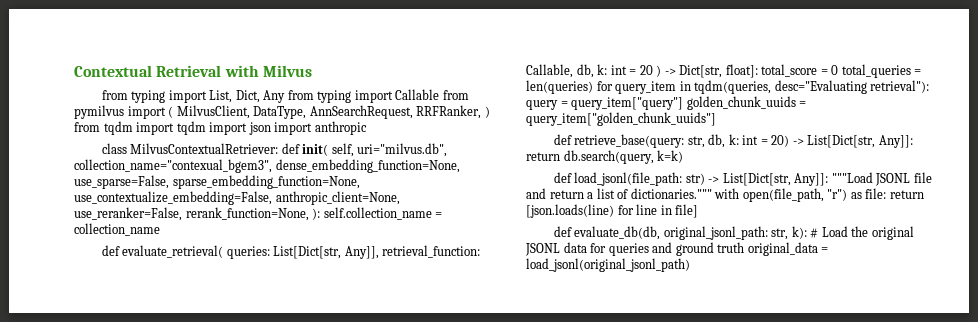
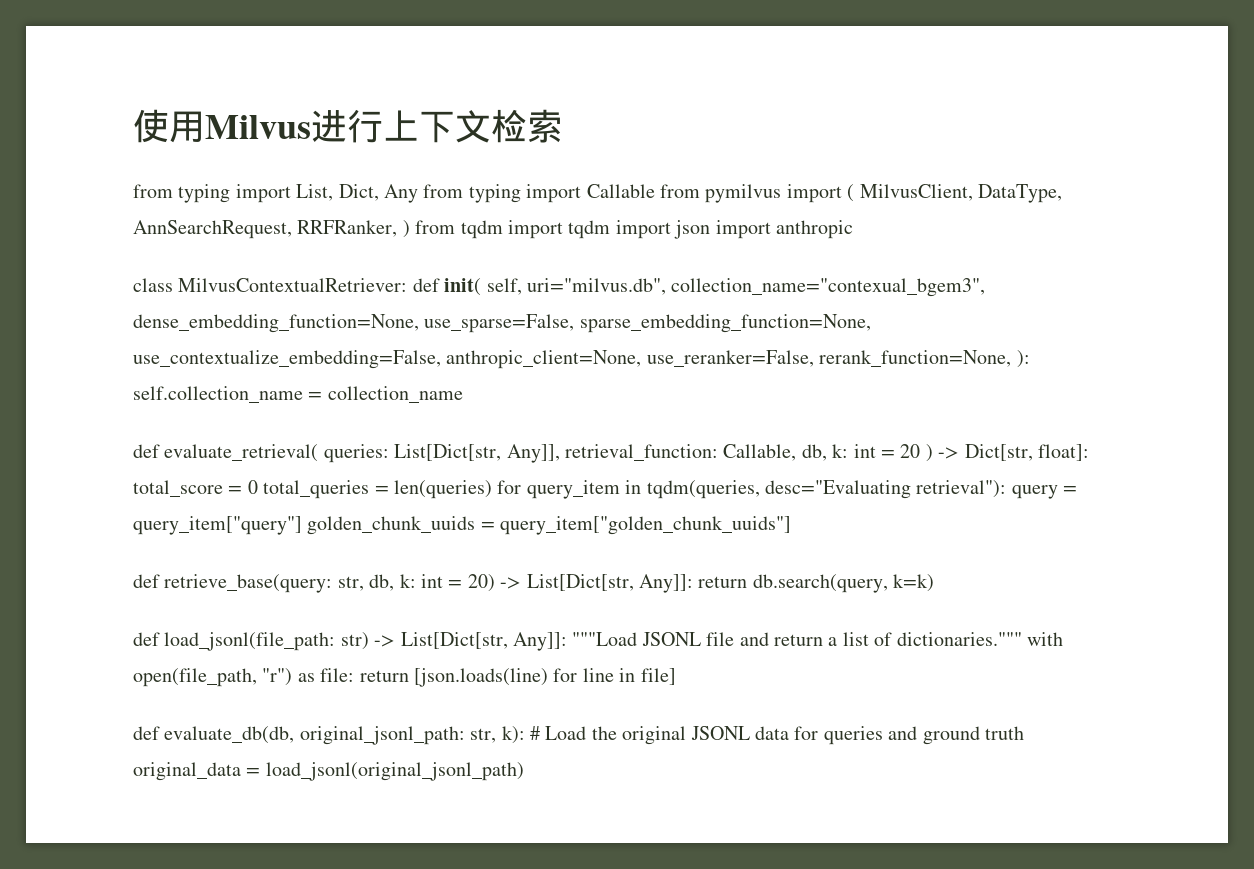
[74,65,312,77] Contextual Retrieval with Milvus -> [133,109,563,143] 使用Milvus进行上下文检索

